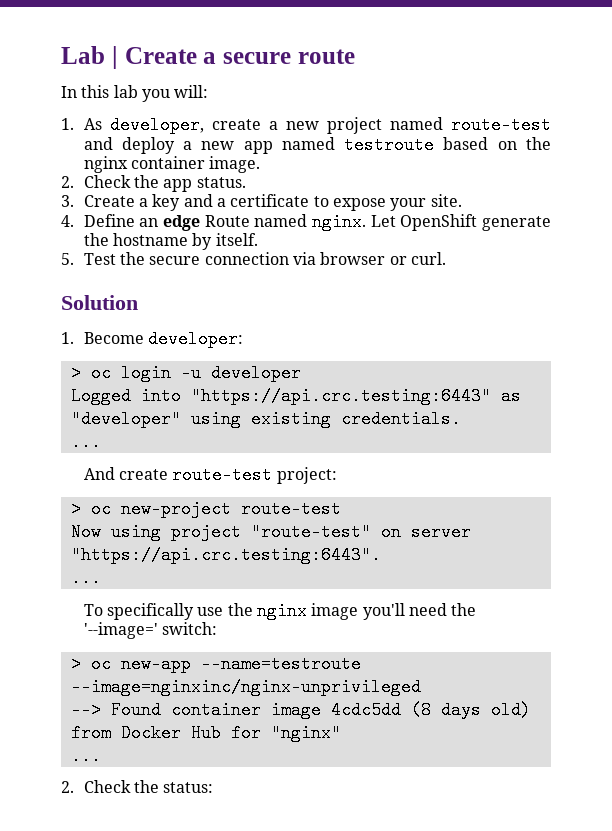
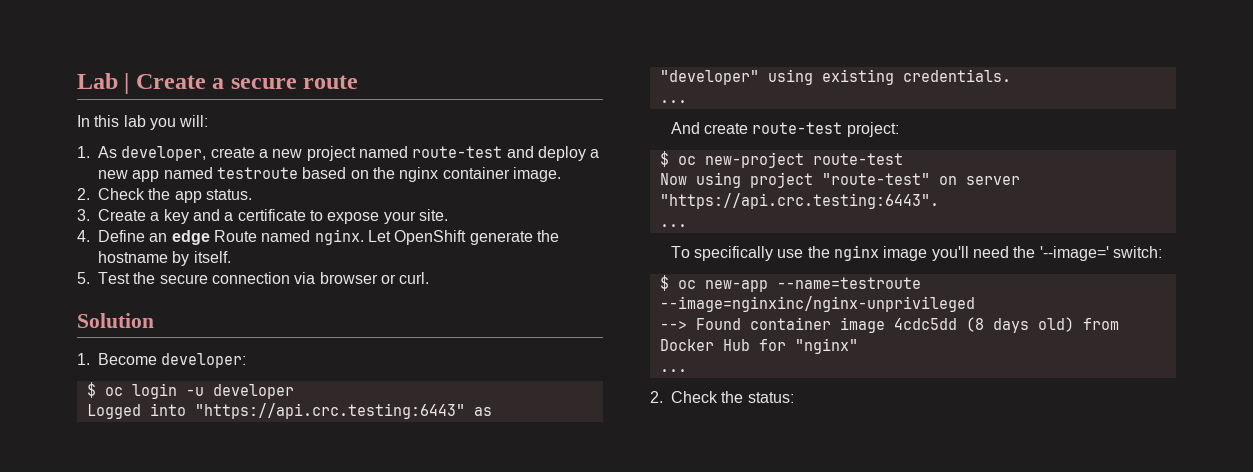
[70,364,81,382] > -> [86,382,96,398] $
[70,500,81,518] > -> [659,151,669,167] $
[70,655,81,673] > -> [659,275,669,291] $

